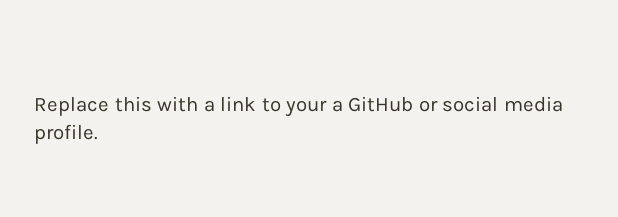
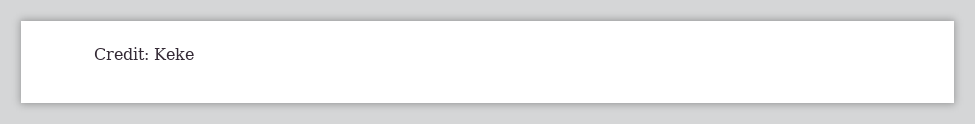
[34,96,563,117] [34,124,98,144] Replace this with a link to your a GitHub or social media profile. -> [94,47,194,60] Credit: Keke

